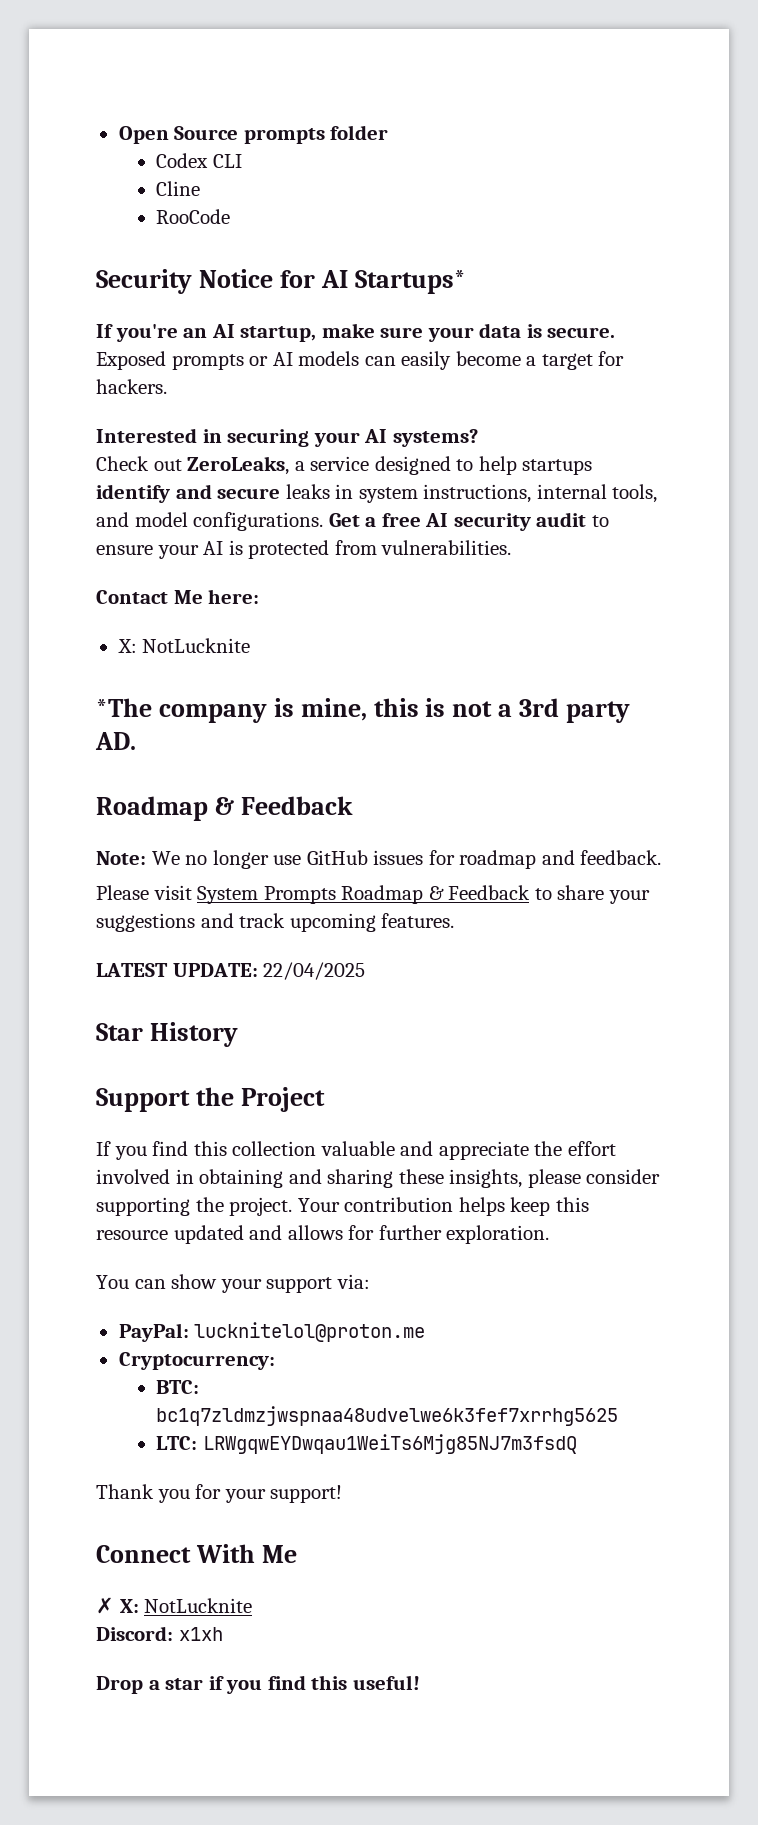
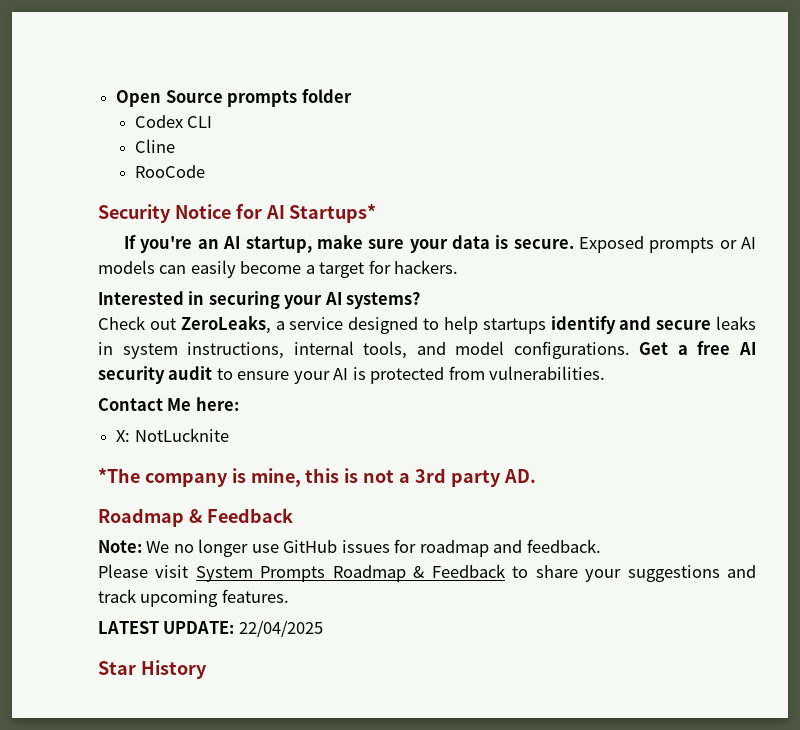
[96,1087,325,1112] [96,1141,616,1160] [96,1169,661,1188] [96,1197,589,1216] [96,1225,550,1244] [96,1274,370,1293] [118,1322,426,1342] [118,1352,275,1370] [156,1380,200,1394] [156,1406,619,1426] [156,1434,577,1454] [96,1484,343,1503] [96,1544,297,1563] [96,1597,253,1614] [96,1626,223,1641] [96,1675,420,1694] // Support the Project // If you find this collection valuable and appreciate the effort involved in obtaining and sharing these insights, please consider supporting the project. Your contribution helps keep this resource updated and allows for further exploration. // You can show your support via: // PayPal: lucknitelol@proton.me // Cryptocurrency: // BTC: bc1q7zldmzjwspnaa48udvelwe6k3fef7xrrhg5625 // LTC: LRWgqwEYDwqau1WeiTs6Mjg85NJ7m3fsdQ // Thank you for your support! // Connect With Me // ✗ X: NotLucknite // Discord: x1xh // Drop a star if you find this useful! -> (207, 669) none

